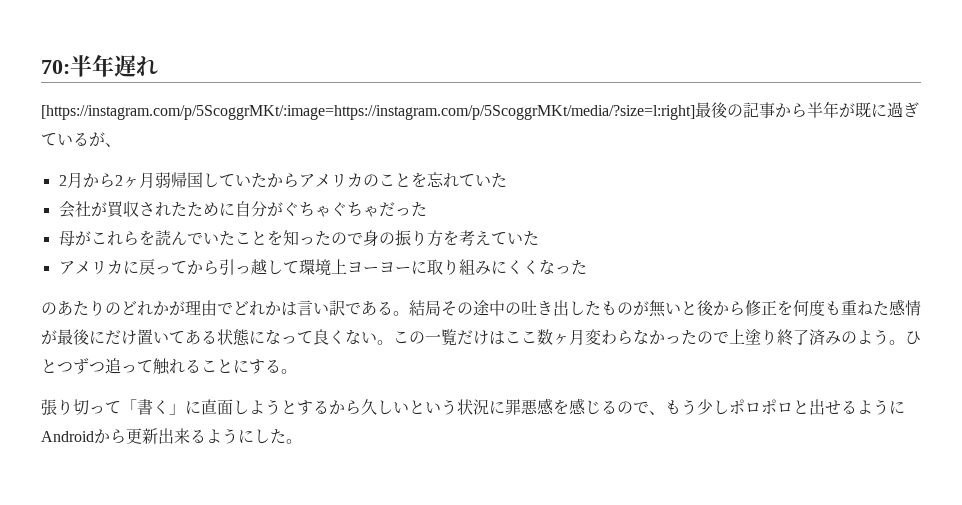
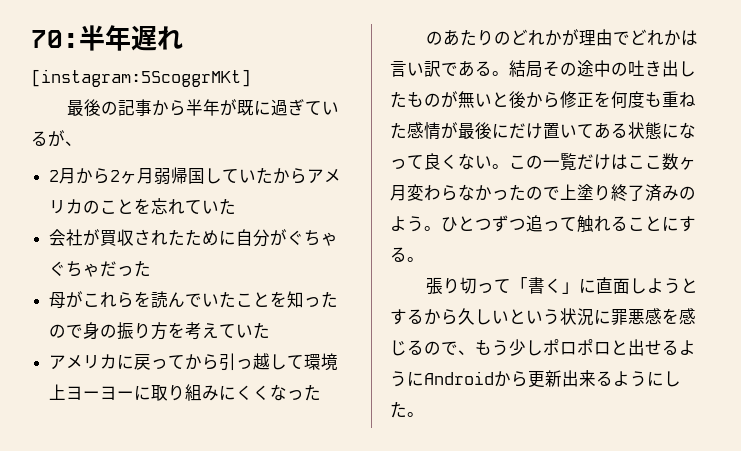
[41,105,695,120] [https://instagram.com/p/5ScoggrMKt/:image=https://instagram.com/p/5ScoggrMKt/media/?size=l:right] -> [31,69,251,87] [instagram:5ScoggrMKt] //

